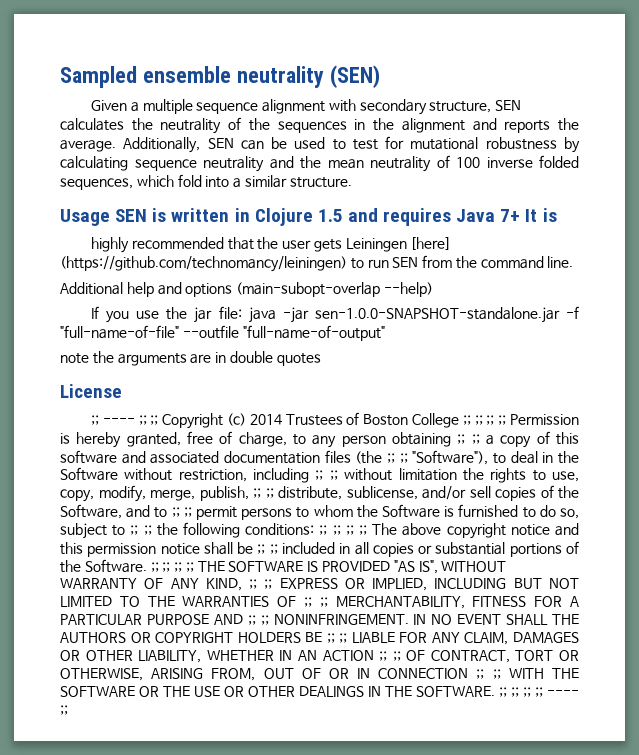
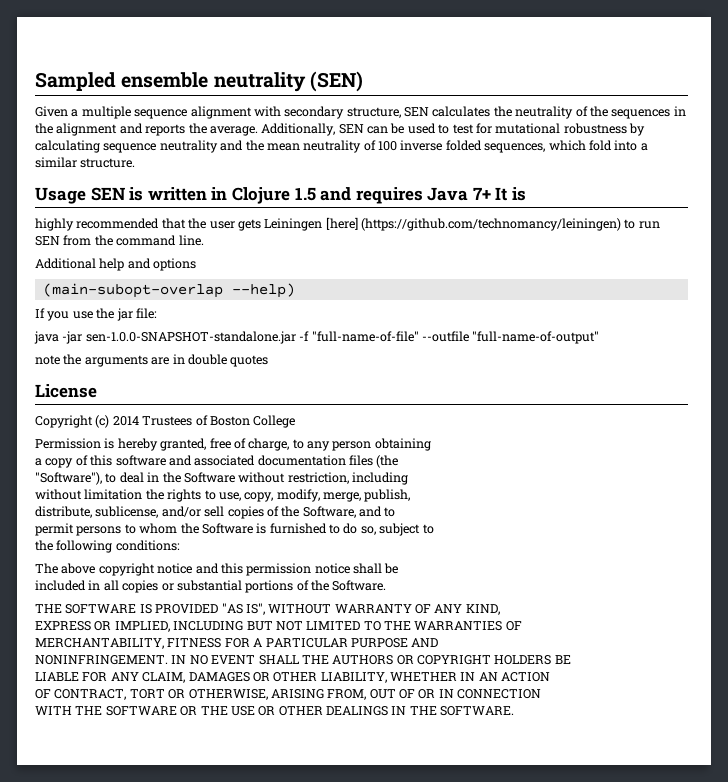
(233, 290) none -> (197, 264) //
(242, 312) none -> (157, 313) //
[90,415,159,425] ;; ---- ;; ;; -> (97, 391) none
[462,415,507,425] ;; ;; ;; ;; -> (296, 421) //
[457,434,480,444] ;; ;; -> (431, 444) //
[387,453,408,463] ;; ;; -> (399, 461) //
[315,470,338,480] ;; ;; -> (408, 478) //
[253,488,274,498] ;; ;; -> (411, 495) //
[171,507,192,517] ;; ;; -> (396, 512) //
[130,525,152,535] ;; ;; -> (434, 529) //
[319,525,367,535] ;; ;; ;; ;; -> (180, 545) //
[257,544,278,554] ;; ;; -> (399, 568) //
[150,562,194,572] ;; ;; ;; ;; -> (387, 585) //
[249,579,273,589] ;; ;; -> (500, 609) //
[304,597,328,607] ;; ;; -> (522, 626) //
[247,615,269,625] ;; ;; -> (439, 642) //
[326,633,348,643] ;; ;; -> (571, 659) //
[379,651,401,661] ;; ;; -> (551, 677) //
[476,669,501,679] ;; ;; -> (542, 694) //
[499,687,579,697] [60,705,68,715] ;; ;; ;; ;; ---- ;; -> (515, 711) none

